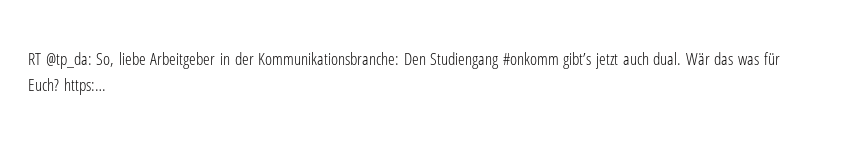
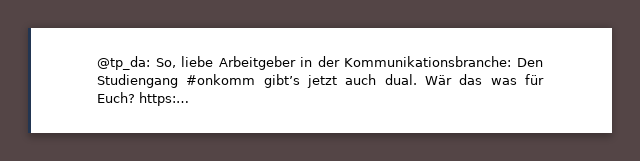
[28,53,41,65] RT -> (97, 63) none

